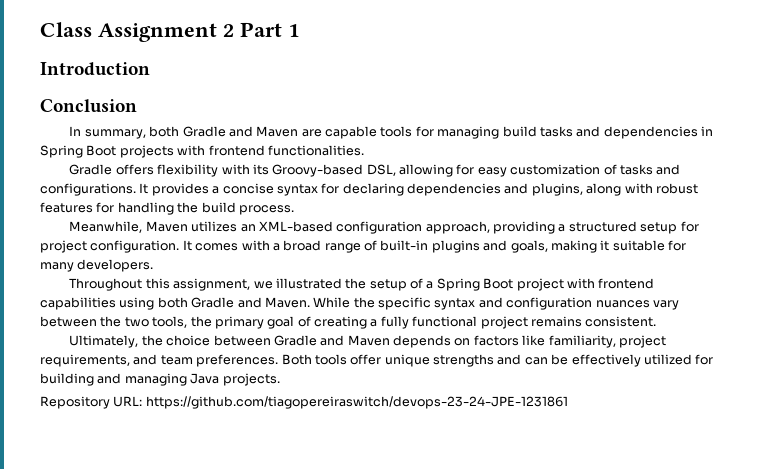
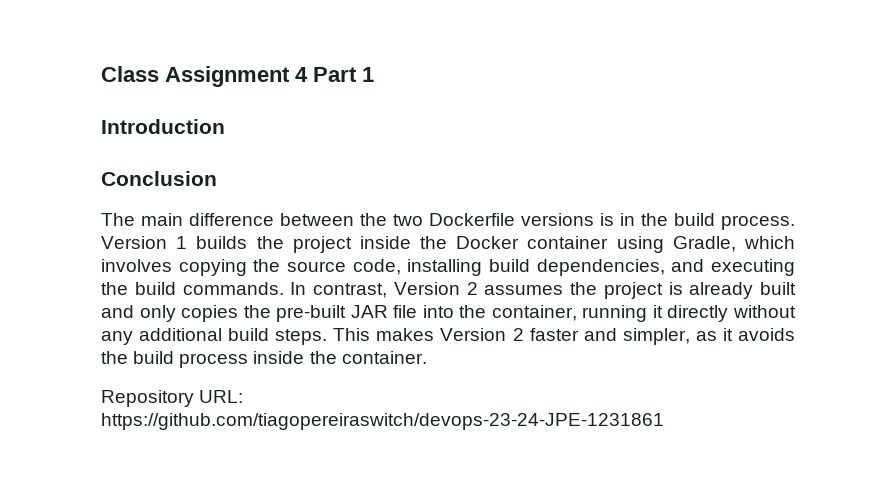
[223,24,234,37] 2 -> [295,67,308,82] 4
[69,126,714,139] [40,145,364,158] [69,164,681,177] [40,183,698,196] [40,202,294,215] [69,221,699,234] [40,240,686,253] [40,259,154,272] [69,278,655,291] [40,297,679,310] [40,316,657,329] [69,335,666,348] [40,354,714,367] [40,373,280,386] In summary, both Gradle and Maven are capable tools for managing build tasks and dependencies in Spring Boot projects with frontend functionalities. // Gradle offers flexibility with its Groovy-based DSL, allowing for easy customization of tasks and configurations. It provides a concise syntax for declaring dependencies and plugins, along with robust features for handling the build process. // Meanwhile, Maven utilizes an XML-based configuration approach, providing a structured setup for project configuration. It comes with a broad range of built-in plugins and goals, making it suitable for many developers. // Throughout this assignment, we illustrated the setup of a Spring Boot project with frontend capabilities using both Gradle and Maven. While the specific syntax and configuration nuances vary between the two tools, the primary goal of creating a fully functional project remains consistent. // Ultimately, the choice between Gradle and Maven depends on factors like familiarity, project requirements, and team preferences. Both tools offer unique strengths and can be effectively utilized for building and managing Java projects. -> [101,213,795,230] [101,236,795,253] [101,259,795,276] [101,282,796,299] [101,305,797,322] [101,328,796,345] [101,351,427,368] The main difference between the two Dockerfile versions is in the build process. Version 1 builds the project inside the Docker container using Gradle, which involves copying the source code, installing build dependencies, and executing the build commands. In contrast, Version 2 assumes the project is already built and only copies the pre-built JAR file into the container, running it directly without any additional build steps. This makes Version 2 faster and simpler, as it avoids the build process inside the container.

